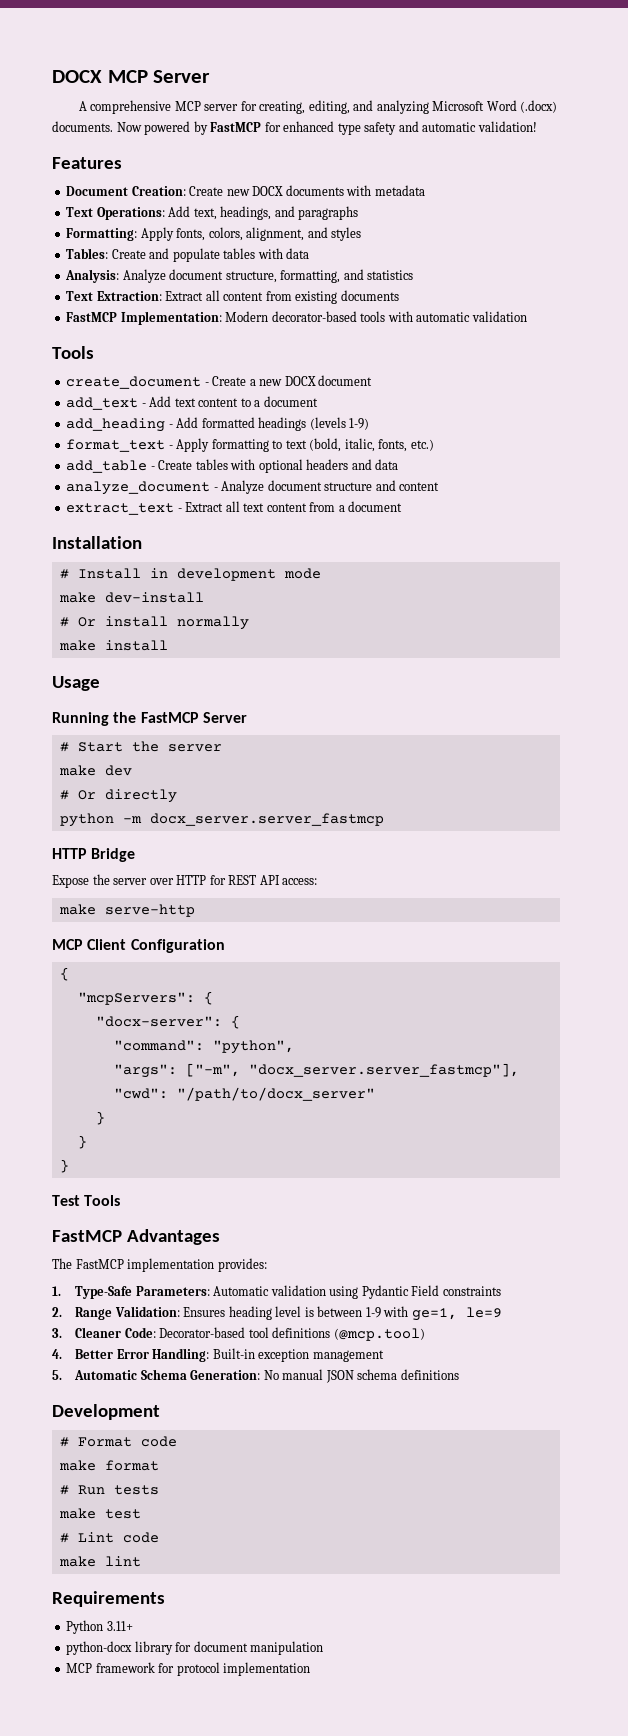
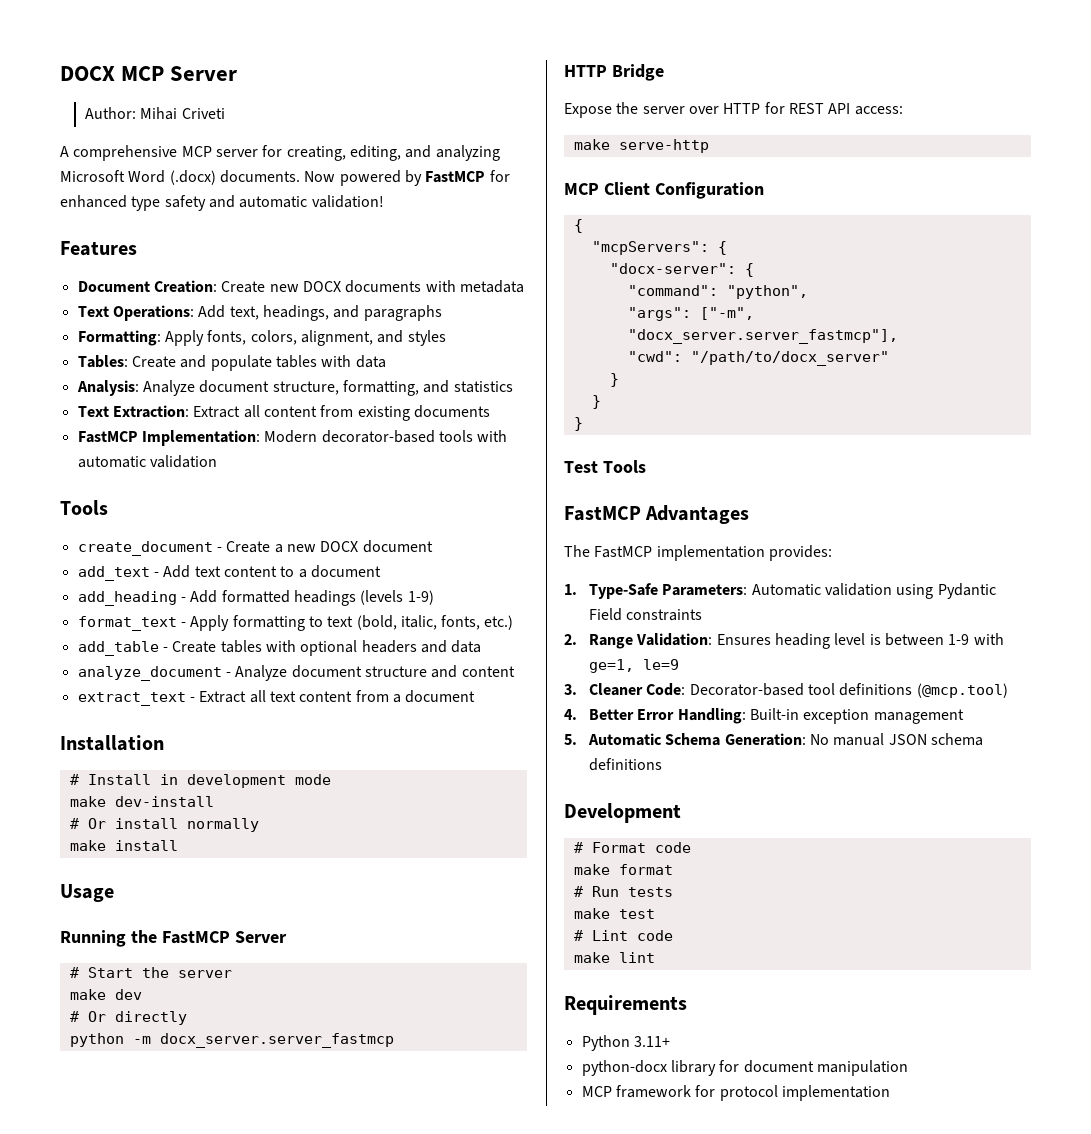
(211, 76) none -> [84,107,225,120] // Author: Mihai Criveti

